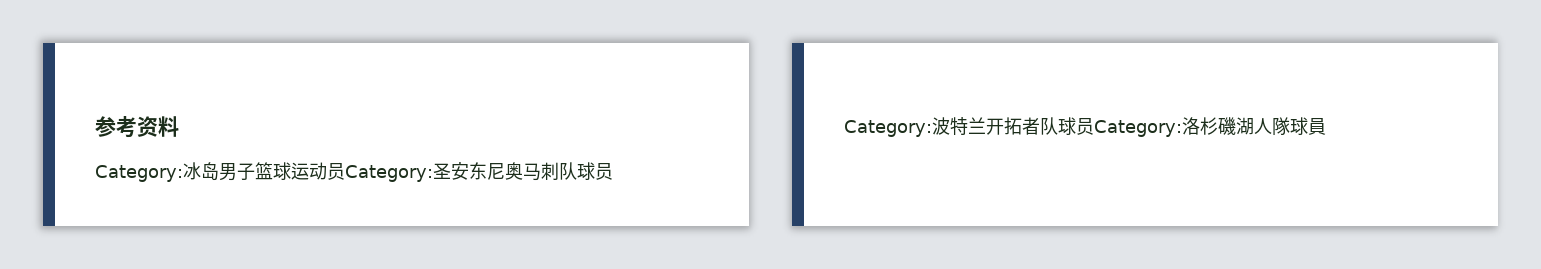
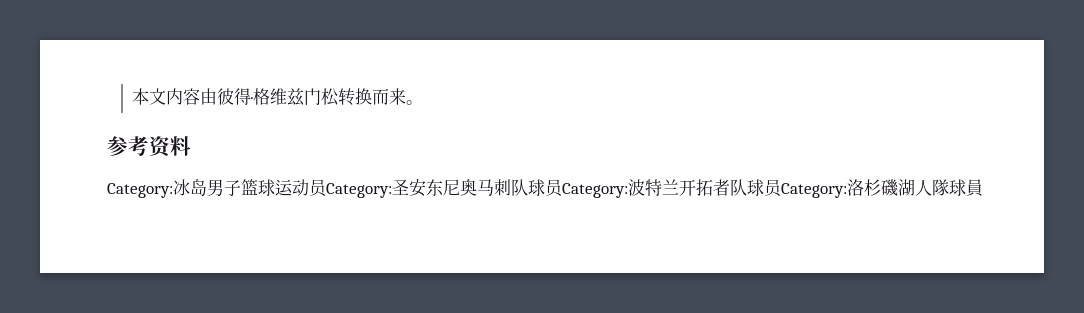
(95, 126) none -> [132,88,424,106] 本文内容由彼得·格维兹门松转换而来。 //

